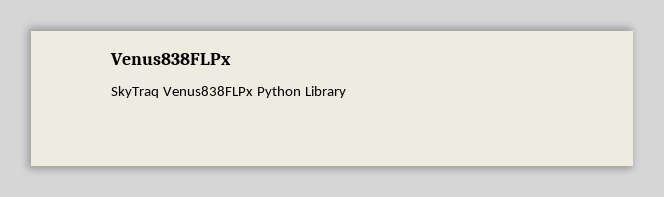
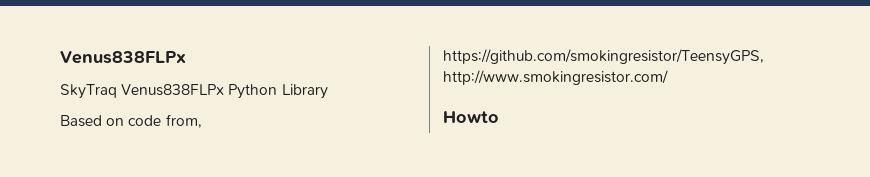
(346, 92) none -> [60,114,202,128] [443,49,764,65] [443,70,668,85] [443,111,499,123] // Based on code from, https://github.com/smokingresistor/TeensyGPS, http://www.smokingresistor.com/ // Howto

